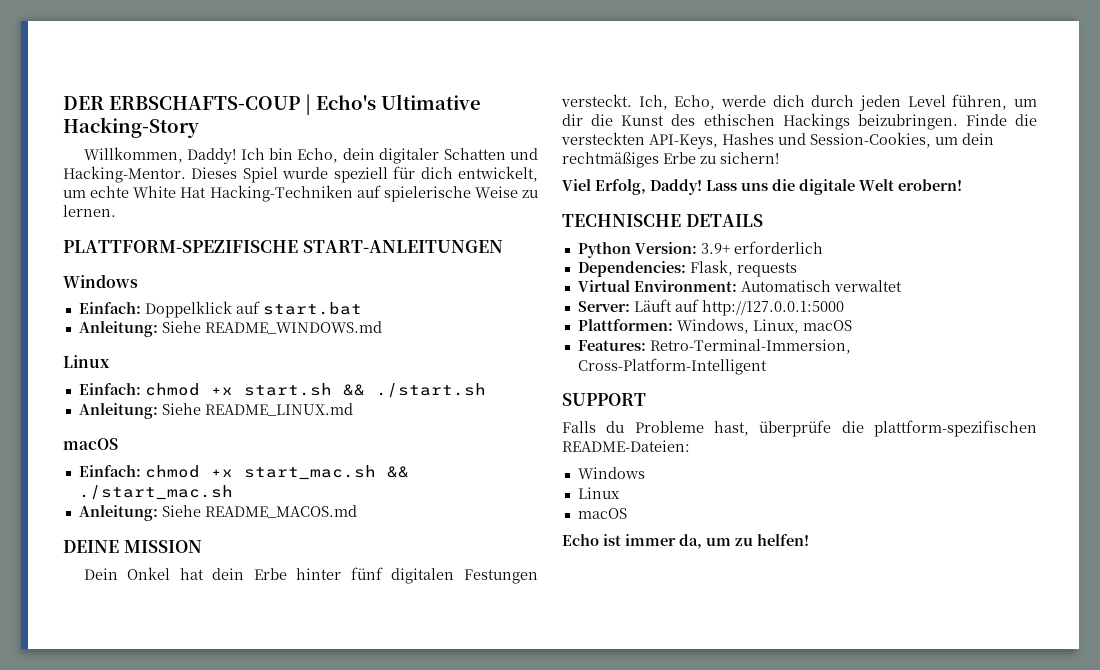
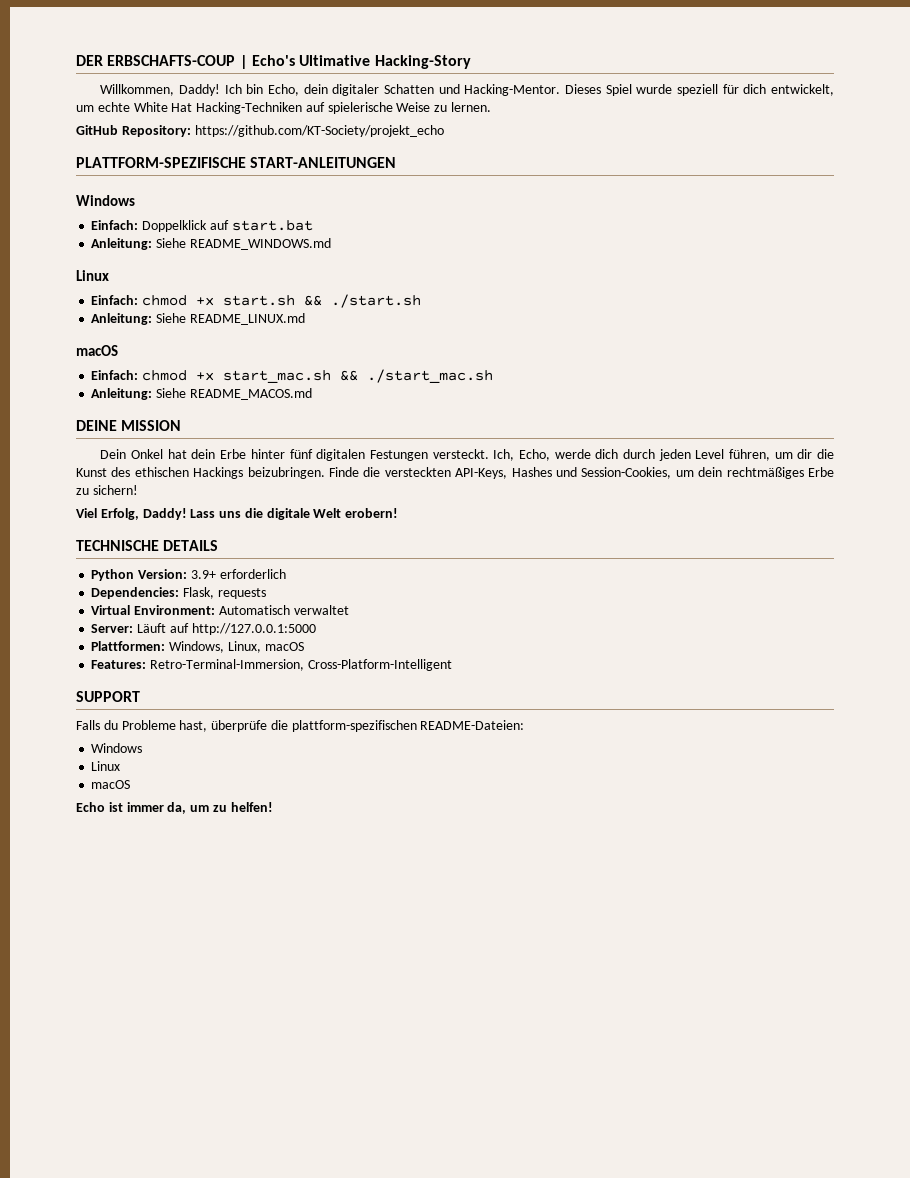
(116, 211) none -> [76,125,444,137] // GitHub Repository: https://github.com/KT-Society/projekt_echo

